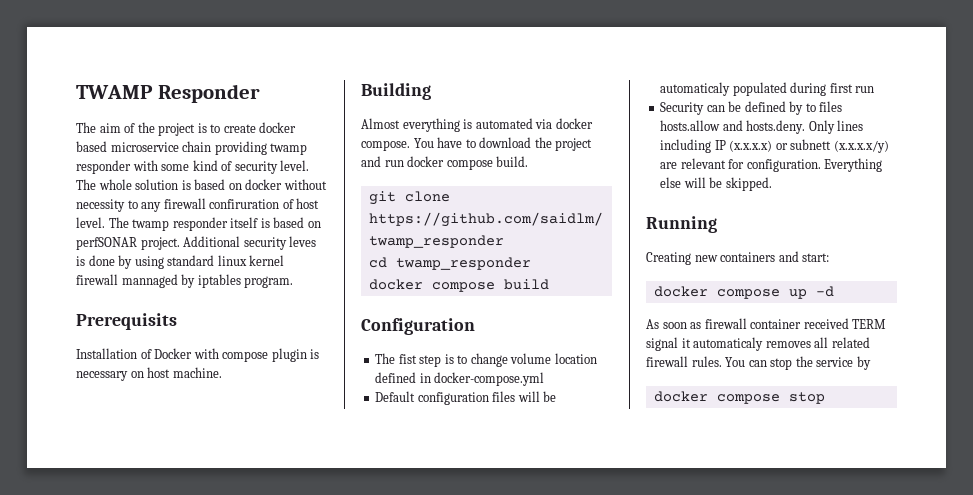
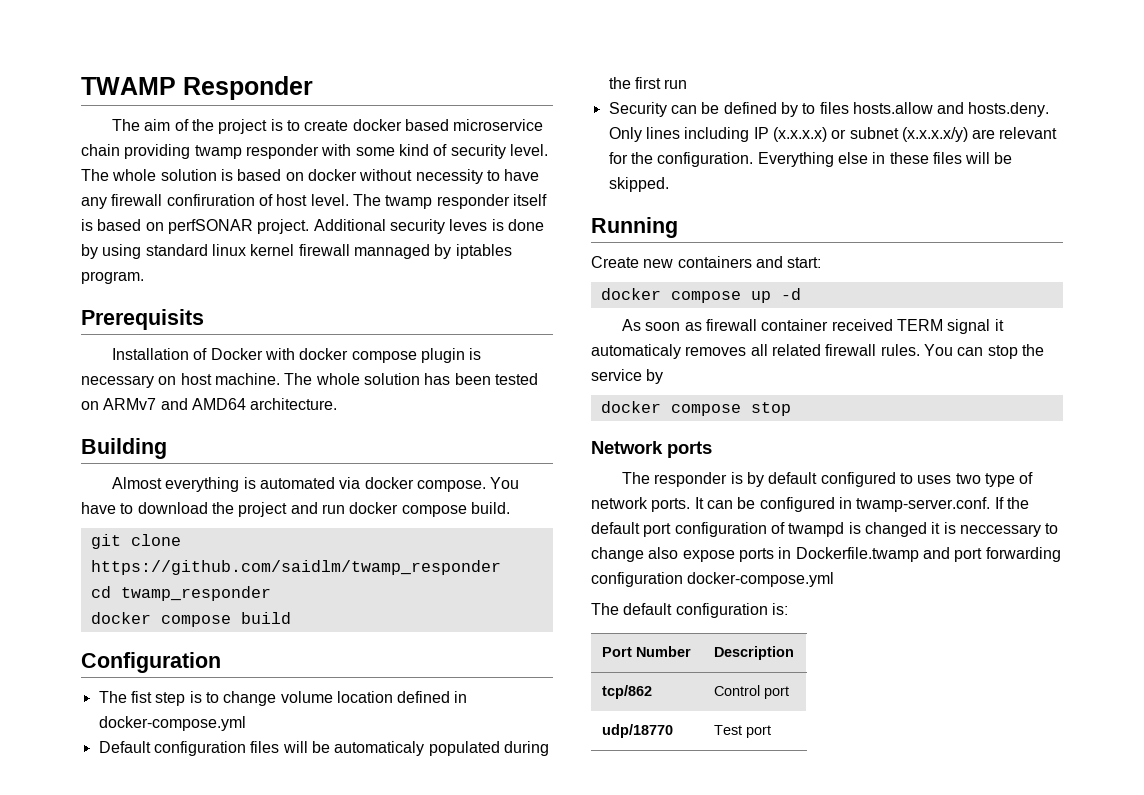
(138, 204) none -> [504,169,540,181] have
(219, 353) none -> [299,348,349,360] docker
(222, 372) none -> [284,373,538,385] [81,398,338,410] The whole solution has been tested on ARMv7 and AMD64 architecture.
(827, 89) none -> [608,77,631,89] the
[790,139,832,150] subnett -> [849,127,899,139] subnet
(745, 164) none -> [630,152,653,164] the
(682, 182) none -> [872,152,962,164] in these files
[646,252,691,265] Creating -> [591,256,639,268] Create
(825, 398) none -> [591,441,712,458] [622,472,1034,487] [591,497,1029,512] [591,522,1059,537] [591,547,1061,562] [591,572,835,587] [591,603,788,618] [601,646,691,657] [713,646,794,660] [601,685,652,699] [713,685,789,699] [601,724,673,738] [713,725,771,738] // Network ports // The responder is by default configured to uses two type of network ports. It can be configured in twamp-server.conf. If the default port configuration of twampd is changed it is neccessary to change also expose ports in Dockerfile.twamp and port forwarding configuration docker-compose.yml // The default configuration is: // Port Number | Description // tcp/862 | Control port // udp/18770 | Test port

